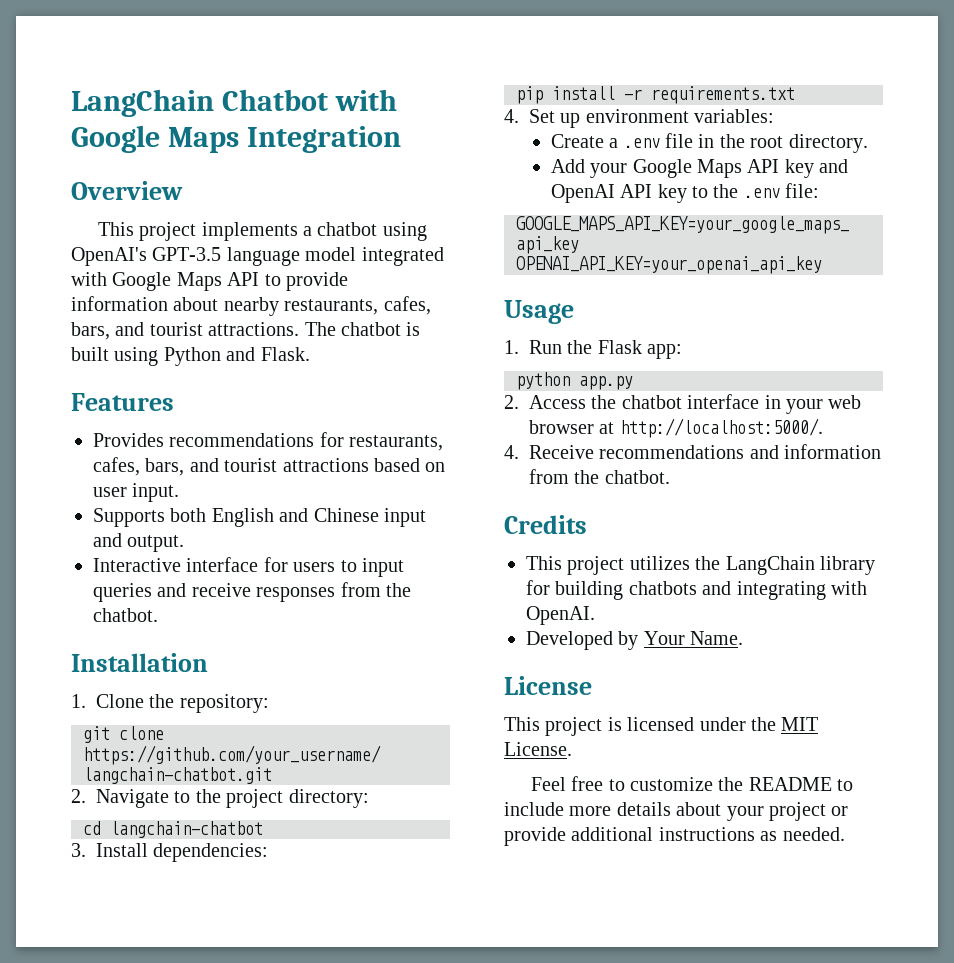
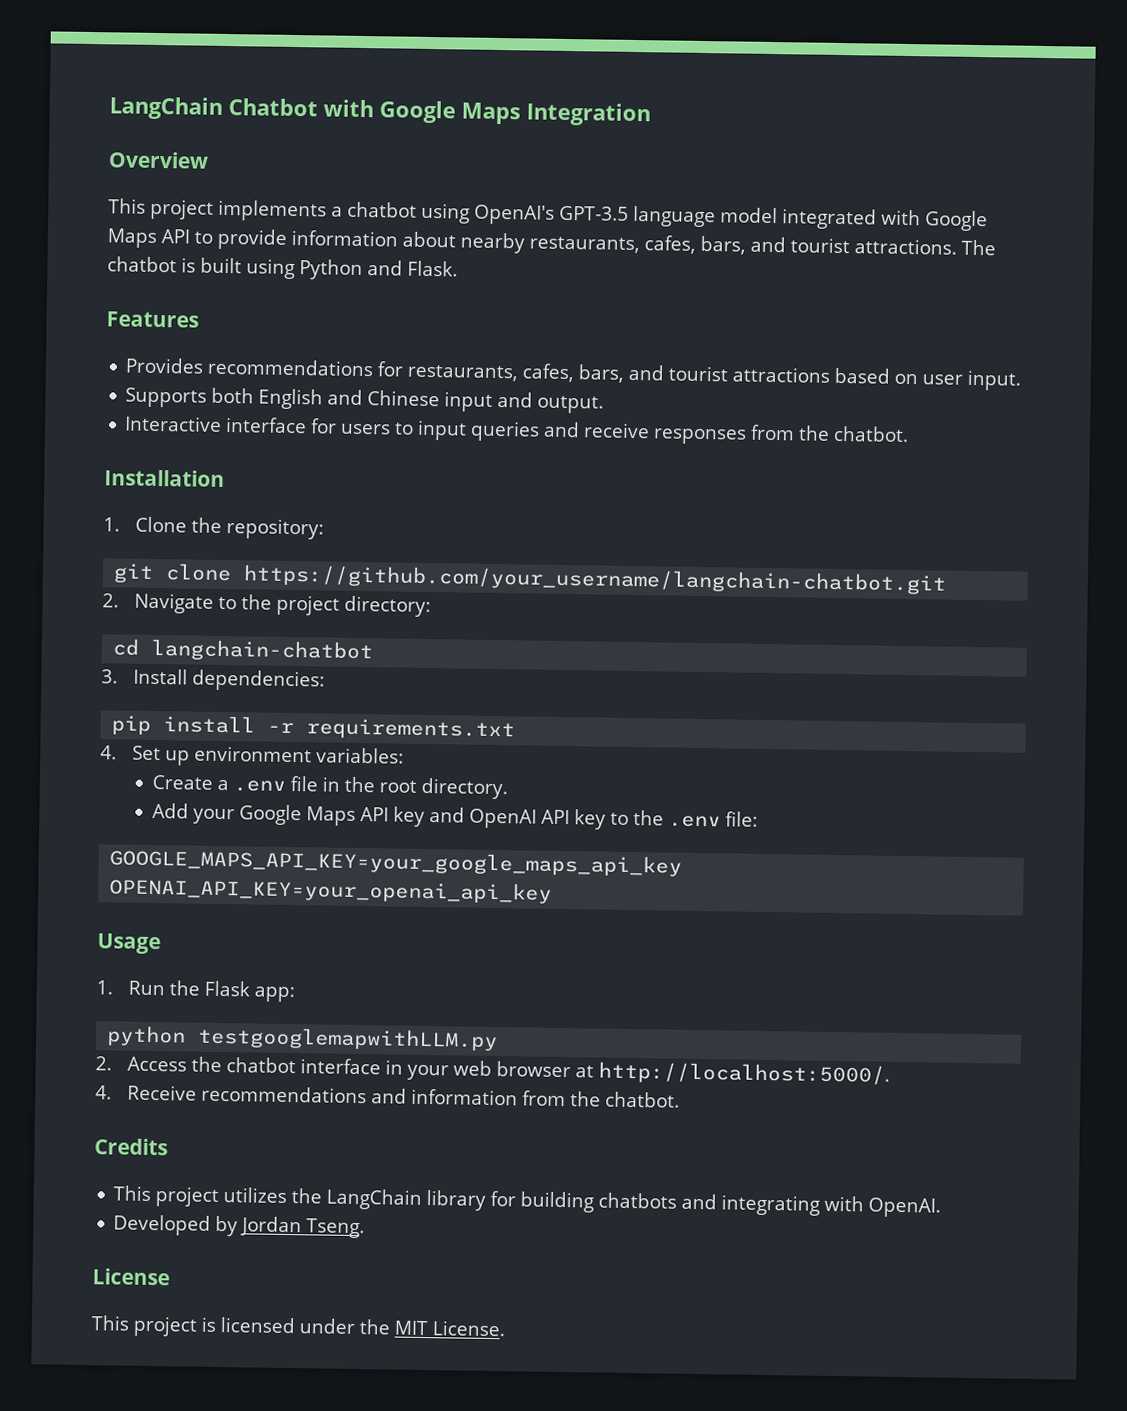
[579,376,633,390] app.py -> [197,1026,499,1052] testgooglemapwithLLM.py
[643,631,744,645] Your Name. -> [240,1216,366,1239] Jordan Tseng.
[530,776,854,791] [504,802,849,821] [504,827,845,846] // Feel free to customize the README to include more details about your project or provide additional instructions as needed. -> (505, 1328) none

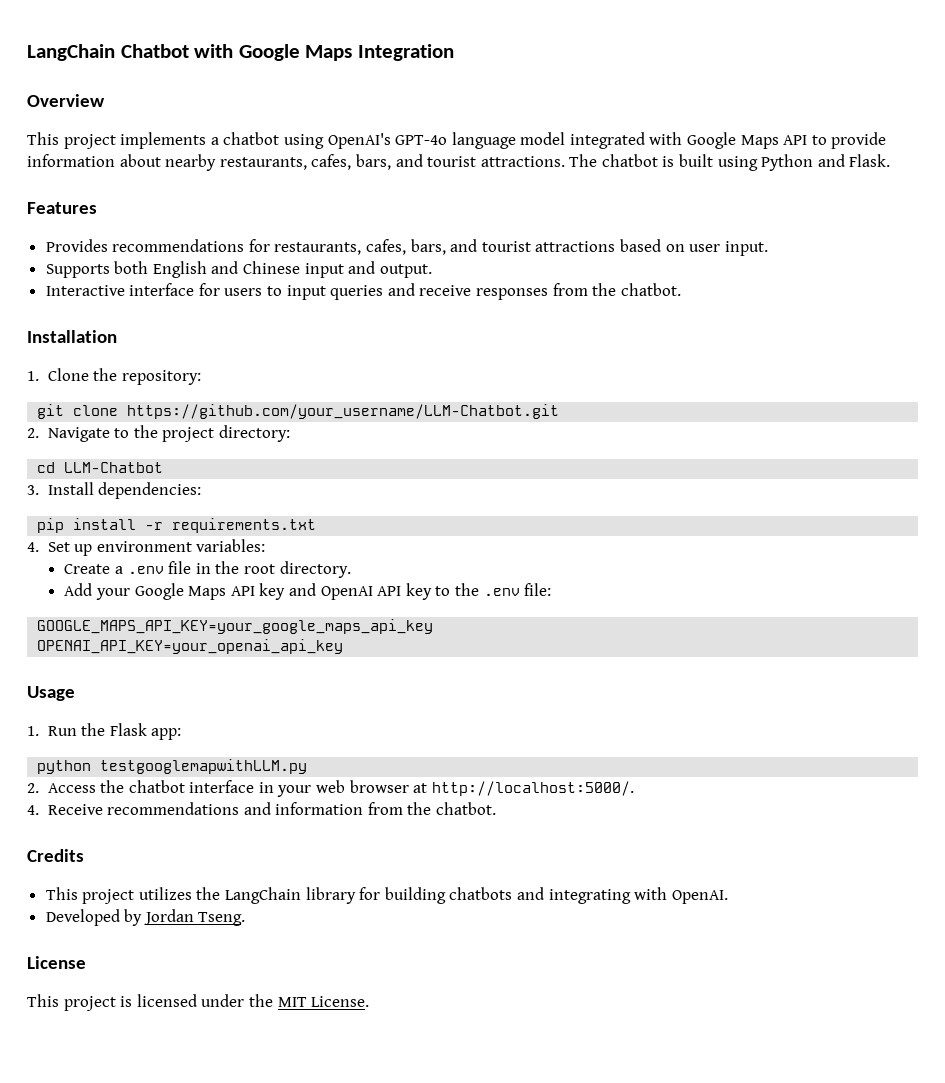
[559,205,629,221] GPT-3.5 -> [395,135,448,145] GPT-4o
[243,564,947,595] https://github.com/your_username/langchain-chatbot.git -> [127,404,560,419] https://github.com/your_username/LLM-Chatbot.git
[151,638,374,663] langchain-chatbot -> [64,462,164,473] LLM-Chatbot

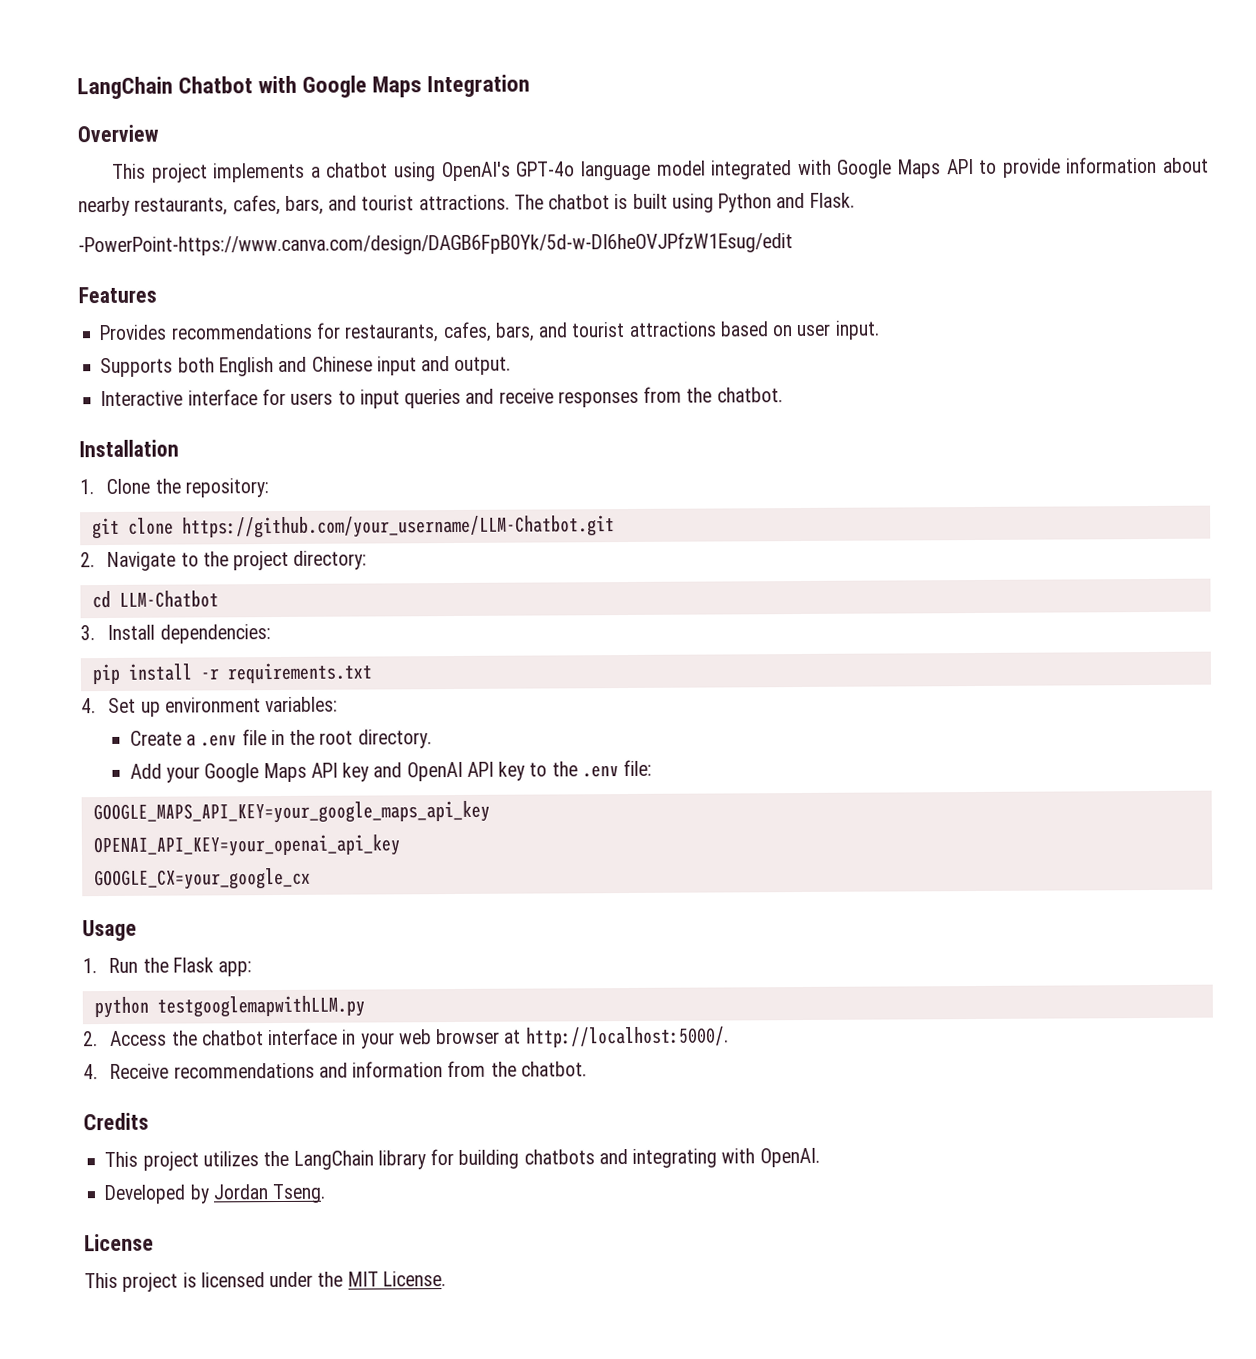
(891, 160) none -> [78,232,793,257] // -PowerPoint-https://www.canva.com/design/DAGB6FpB0Yk/5d-w-DI6heOVJPfzW1Esug/edit
(344, 646) none -> [93,867,311,891] // GOOGLE_CX=your_google_cx

